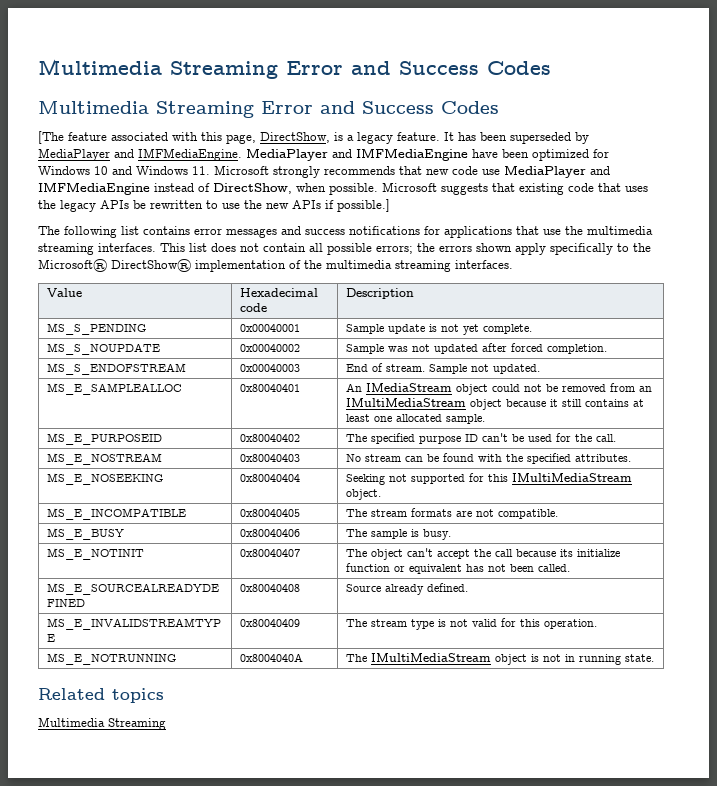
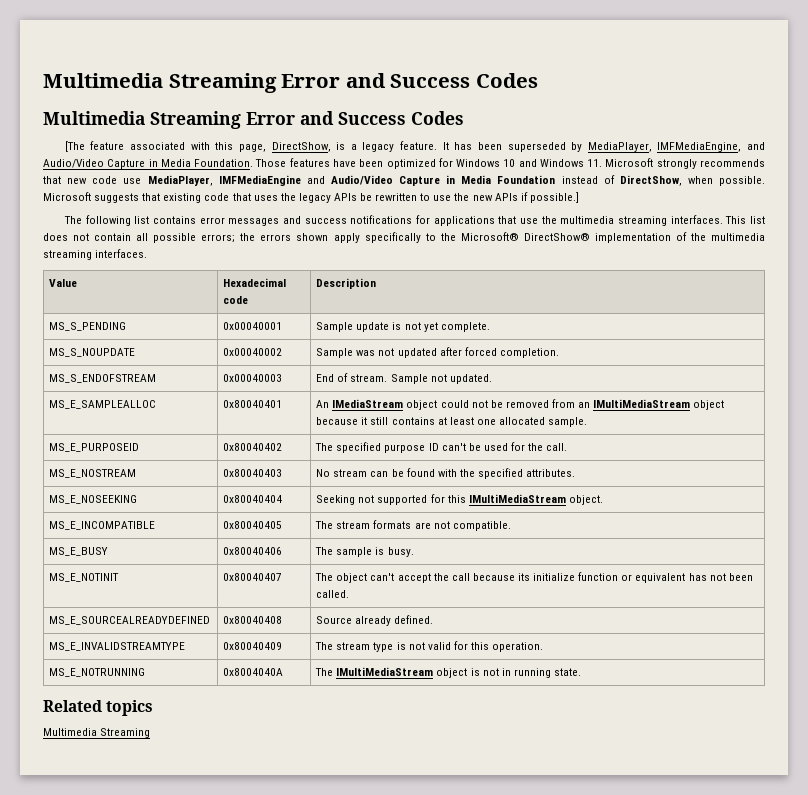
[38,148,468,161] MediaPlayer and IMFMediaEngine. MediaPlayer and IMFMediaEngine -> [587,142,765,152] [43,158,330,169] MediaPlayer, IMFMediaEngine, and Audio/Video Capture in Media Foundation. Those features
[504,165,610,178] [38,182,150,195] MediaPlayer and IMFMediaEngine -> [147,175,556,186] MediaPlayer, IMFMediaEngine and Audio/Video Capture in Media Foundation

